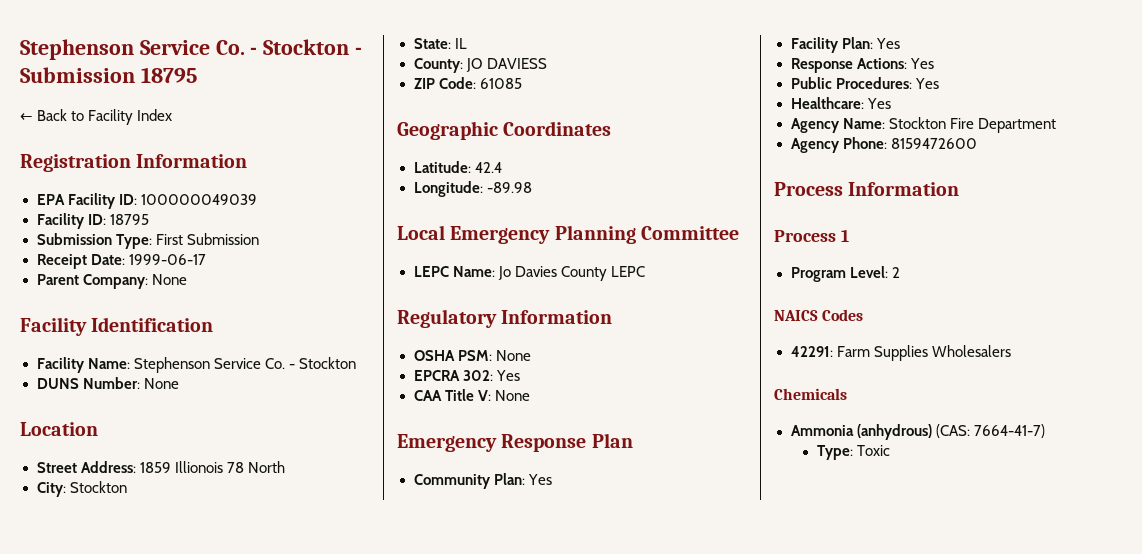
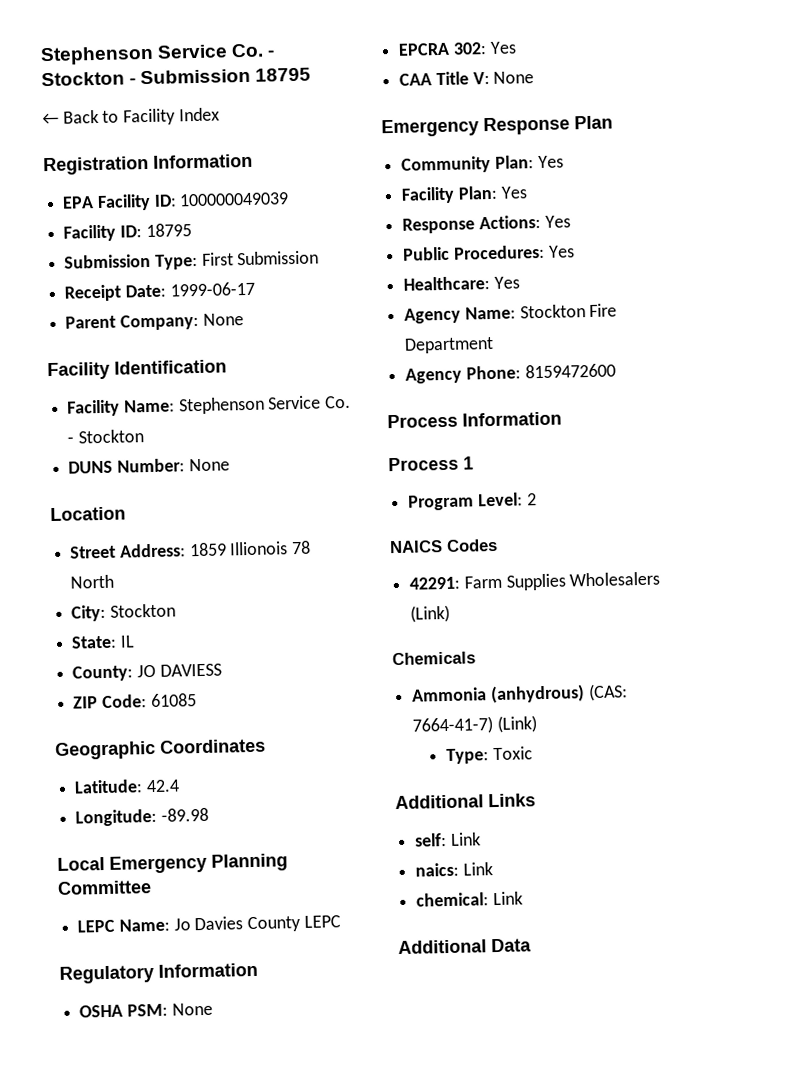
(1011, 351) none -> [410,604,451,623] (Link)
(1045, 431) none -> [496,715,537,733] (Link)
(890, 450) none -> [395,793,536,810] [414,832,481,847] [415,862,493,877] [416,891,523,907] [398,938,532,955] // Additional Links // self: Link // naics: Link // chemical: Link // Additional Data

